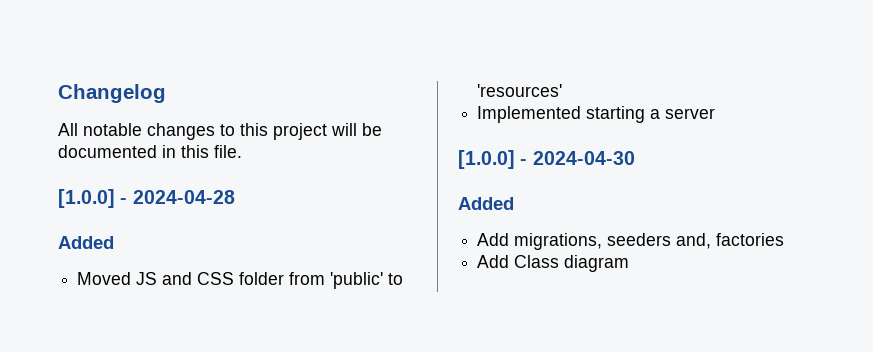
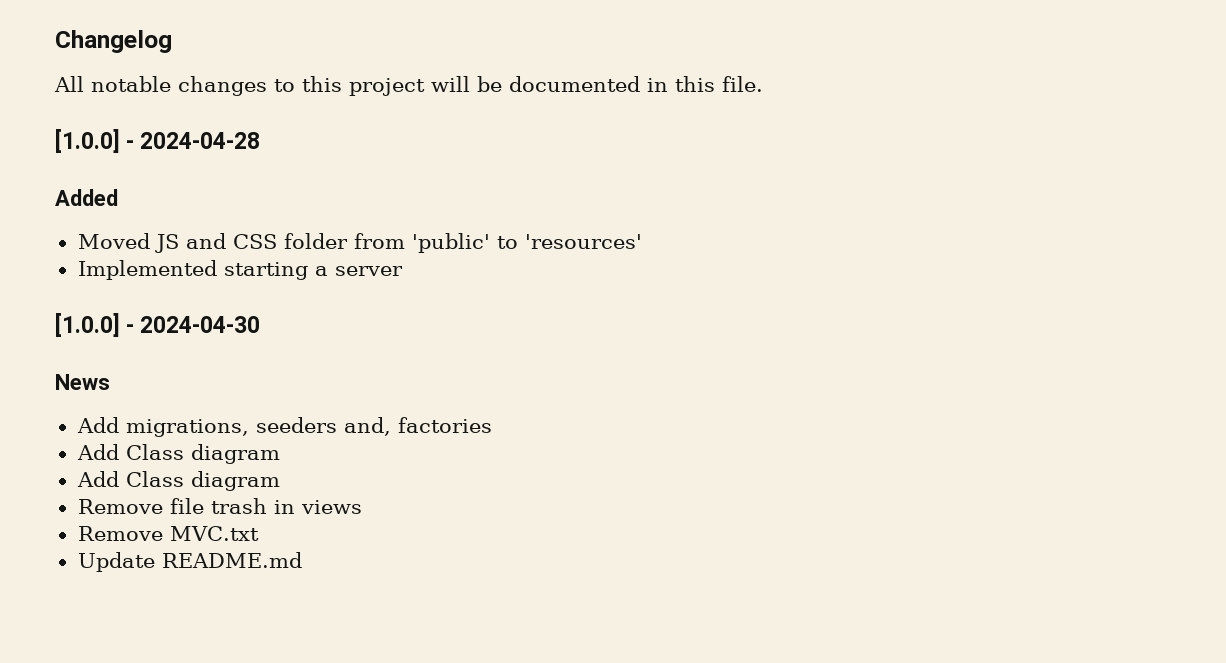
[458,197,514,210] Added -> [55,374,110,390] News
(630, 263) none -> [76,471,280,491] [77,498,362,514] [77,526,259,541] [77,552,302,572] // Add Class diagram // Remove file trash in views // Remove MVC.txt // Update README.md

